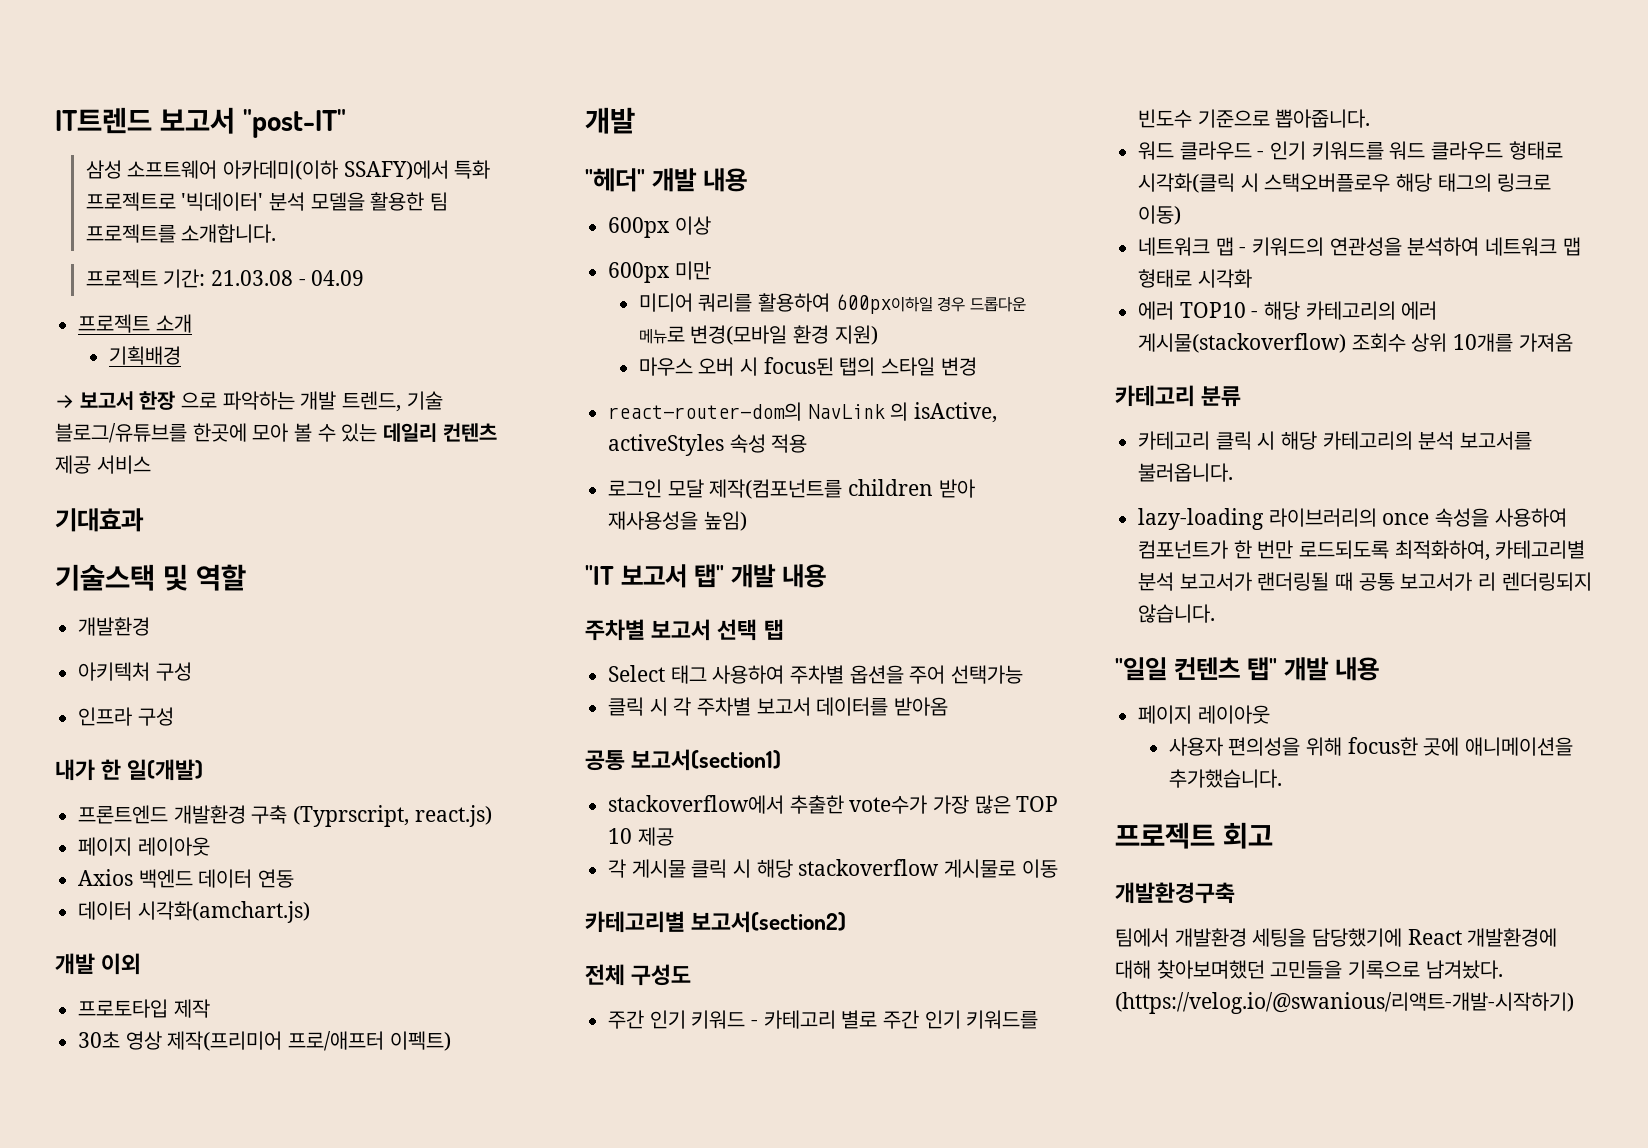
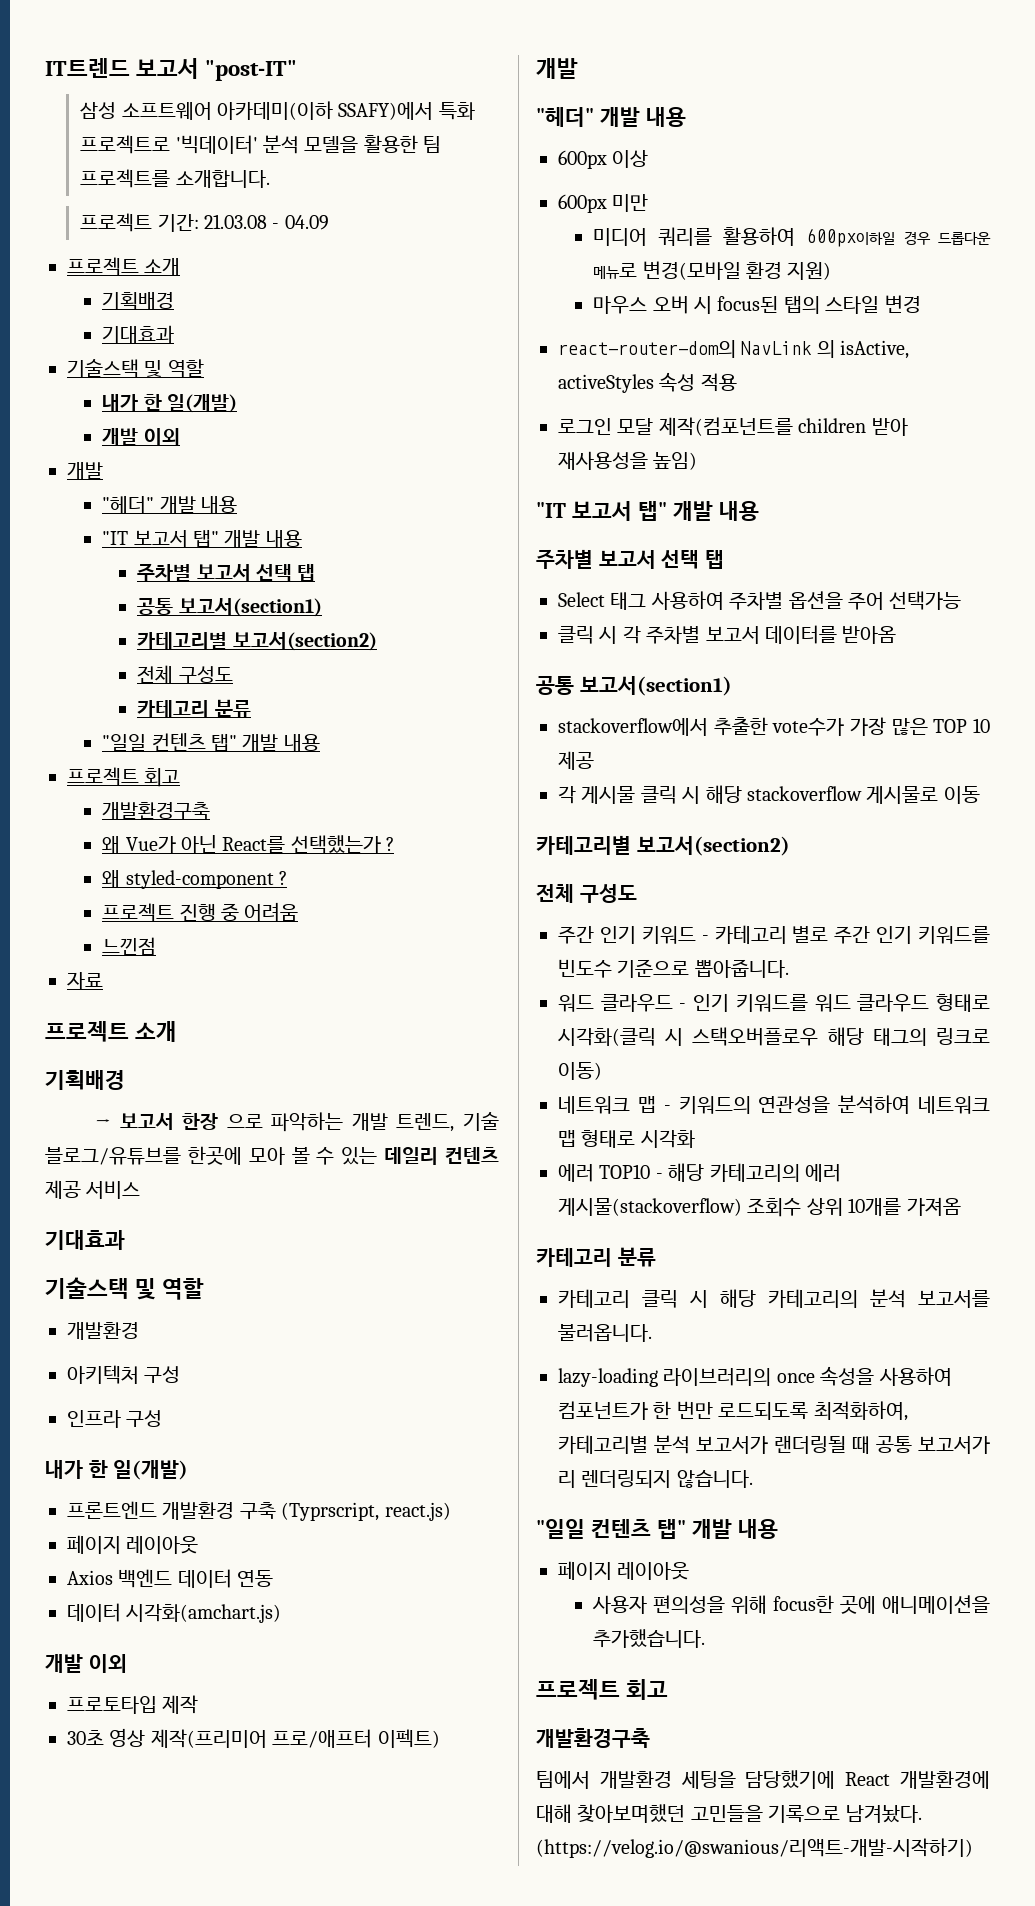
(181, 355) none -> [102,325,175,344] [67,359,204,378] [102,394,237,413] [102,428,180,446] [67,462,103,480] [102,496,237,514] [102,529,302,548] [137,563,316,582] [137,598,322,617] [137,632,377,651] [137,665,233,684] [137,699,251,718] [102,733,320,752] [67,767,181,787] [102,802,211,820] [102,835,395,854] [102,870,287,889] [102,902,299,922] [102,937,157,955] [67,972,103,990] [45,1021,178,1042] [45,1070,125,1090] // 기대효과 // 기술스택 및 역할 // 내가 한 일(개발) // 개발 이외 // 개발 // "헤더" 개발 내용 // "IT 보고서 탭" 개발 내용 // 주차별 보고서 선택 탭 // 공통 보고서(section1) // 카테고리별 보고서(section2) // 전체 구성도 // 카테고리 분류 // "일일 컨텐츠 탭" 개발 내용 // 프로젝트 회고 // 개발환경구축 // 왜 Vue가 아닌 React를 선택했는가 ? // 왜 styled-component ? // 프로젝트 진행 중 어려움 // 느낀점 // 자료 // 프로젝트 소개 // 기획배경

